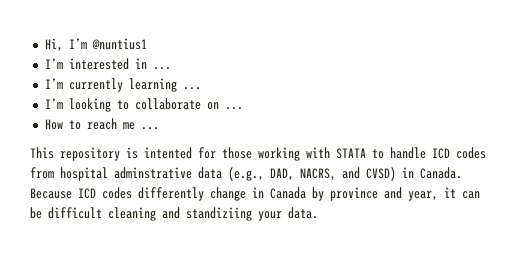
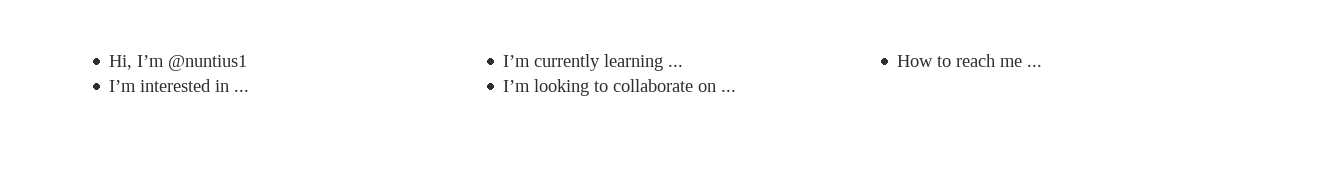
[30,147,486,161] [30,167,462,181] [30,187,480,201] [30,207,318,221] // This repository is intented for those working with STATA to handle ICD codes from hospital adminstrative data (e.g., DAD, NACRS, and CVSD) in Canada. Because ICD codes differently change in Canada by province and year, it can be difficult cleaning and standiziing your data. -> (1043, 65) none

